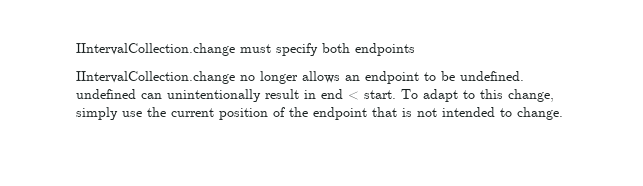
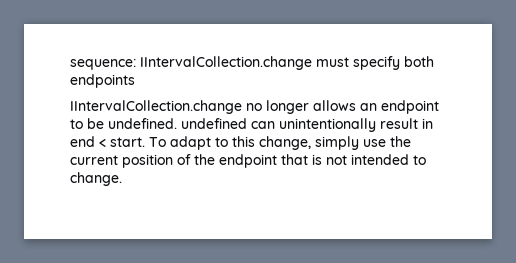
(76, 49) none -> [70,59,136,70] sequence:

